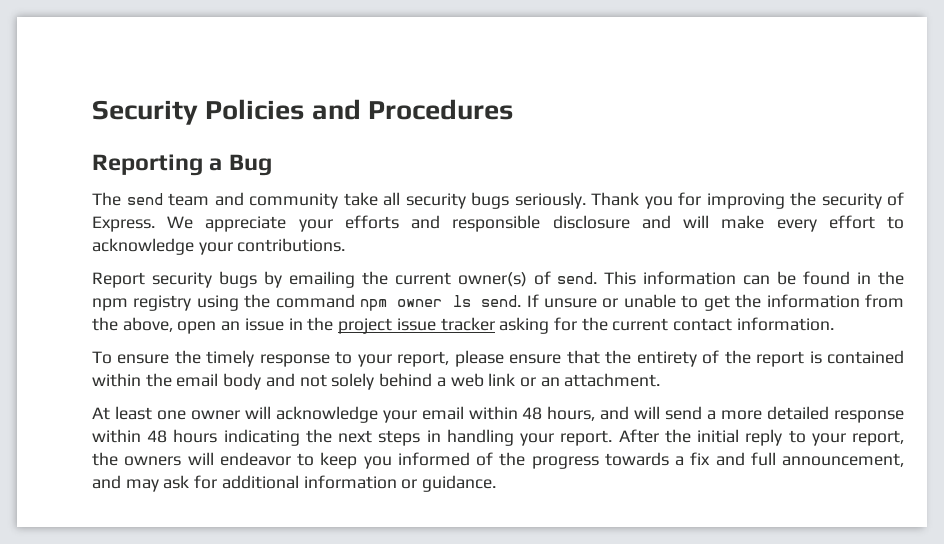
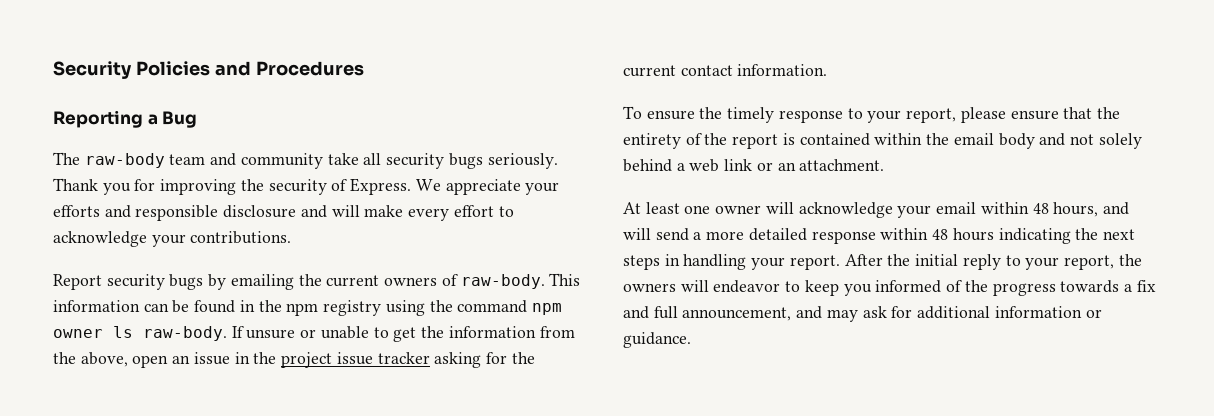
[126,193,163,205] send -> [84,153,165,168] raw-body
[457,271,598,287] owner(s) of send. -> [384,274,545,289] owners of raw-body.
[481,295,522,307] send. -> [143,326,227,341] raw-body.

